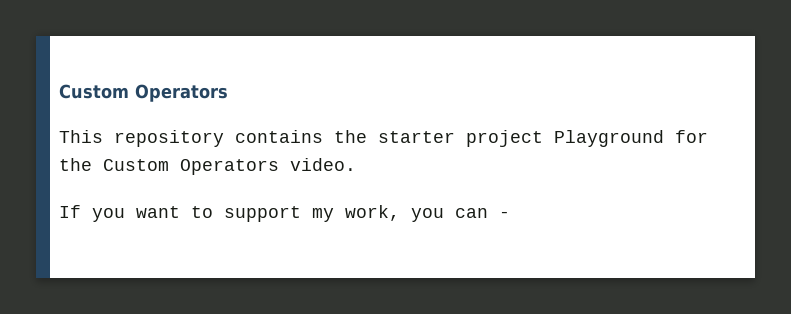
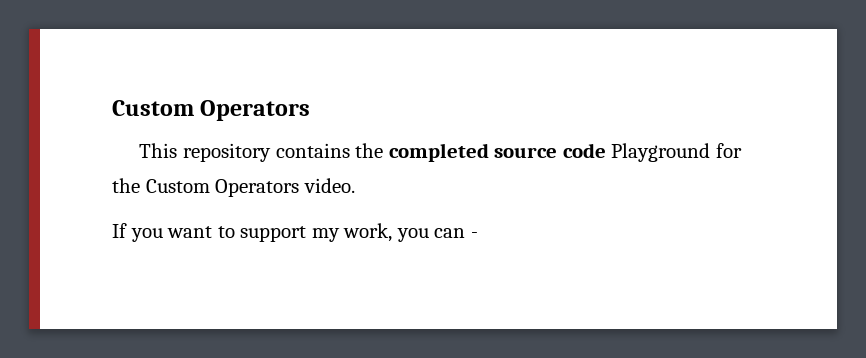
[378,130,543,147] starter project -> [388,143,606,162] completed source code

